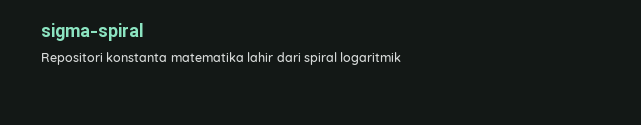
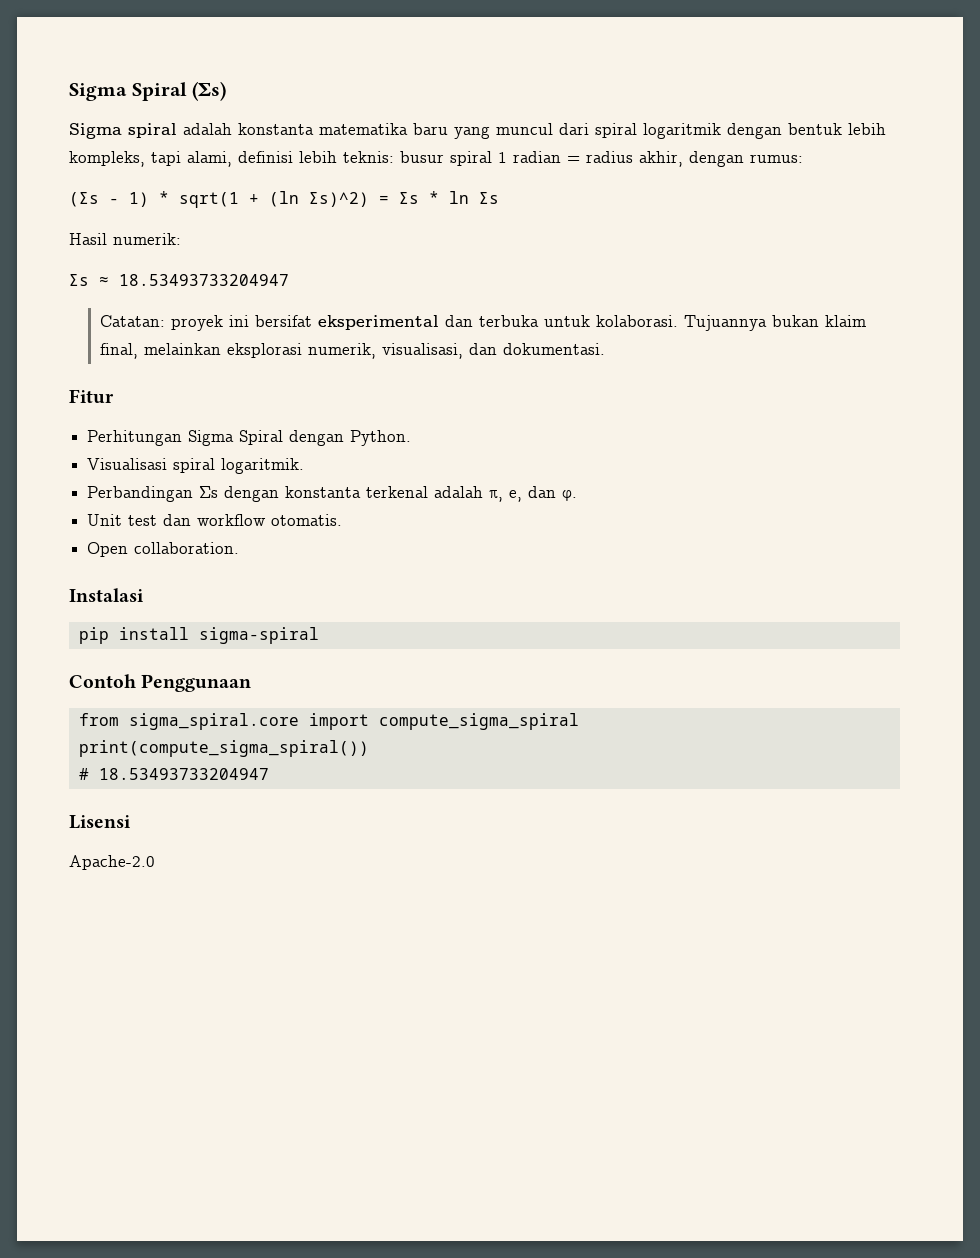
[41,23,144,41] [41,52,402,65] sigma-spiral // Repositori konstanta matematika lahir dari spiral logaritmik -> [69,81,227,101] [69,123,886,139] [69,151,803,167] [69,191,499,208] [69,233,181,245] [69,274,289,286] [100,315,867,331] [100,343,606,359] [69,389,114,404] [87,430,412,446] [87,458,305,474] [87,486,578,502] [87,514,343,526] [87,542,240,557] [69,588,144,602] [78,627,319,644] [69,674,252,692] [78,713,579,730] [78,740,369,757] [78,768,269,780] [69,815,131,829] [69,855,155,870] Sigma Spiral (Σs) // Sigma spiral adalah konstanta matematika baru yang muncul dari spiral logaritmik dengan bentuk lebih kompleks, tapi alami, definisi lebih teknis: busur spiral 1 radian = radius akhir, dengan rumus: // (Σs - 1) * sqrt(1 + (ln Σs)^2) = Σs * ln Σs // Hasil numerik: // Σs ≈ 18.53493733204947 // Catatan: proyek ini bersifat eksperimental dan terbuka untuk kolaborasi. Tujuannya bukan klaim final, melainkan eksplorasi numerik, visualisasi, dan dokumentasi. // Fitur // Perhitungan Sigma Spiral dengan Python. // Visualisasi spiral logaritmik. // Perbandingan Σs dengan konstanta terkenal adalah π, e, dan φ. // Unit test dan workflow otomatis. // Open collaboration. // Instalasi // pip install sigma-spiral // Contoh Penggunaan // from sigma_spiral.core import compute_sigma_spiral // print(compute_sigma_spiral()) // # 18.53493733204947 // Lisensi // Apache-2.0

